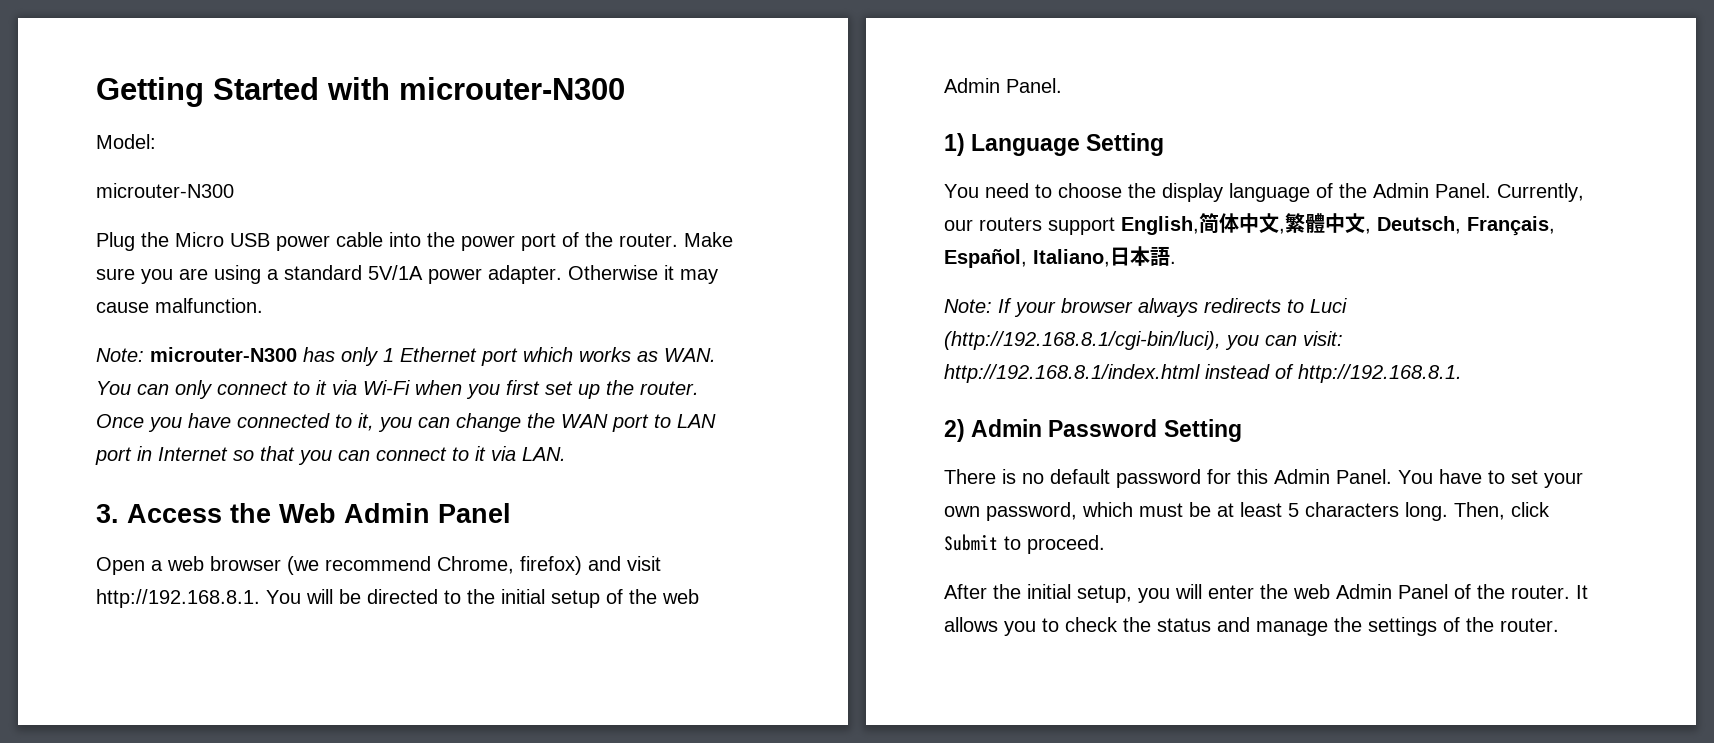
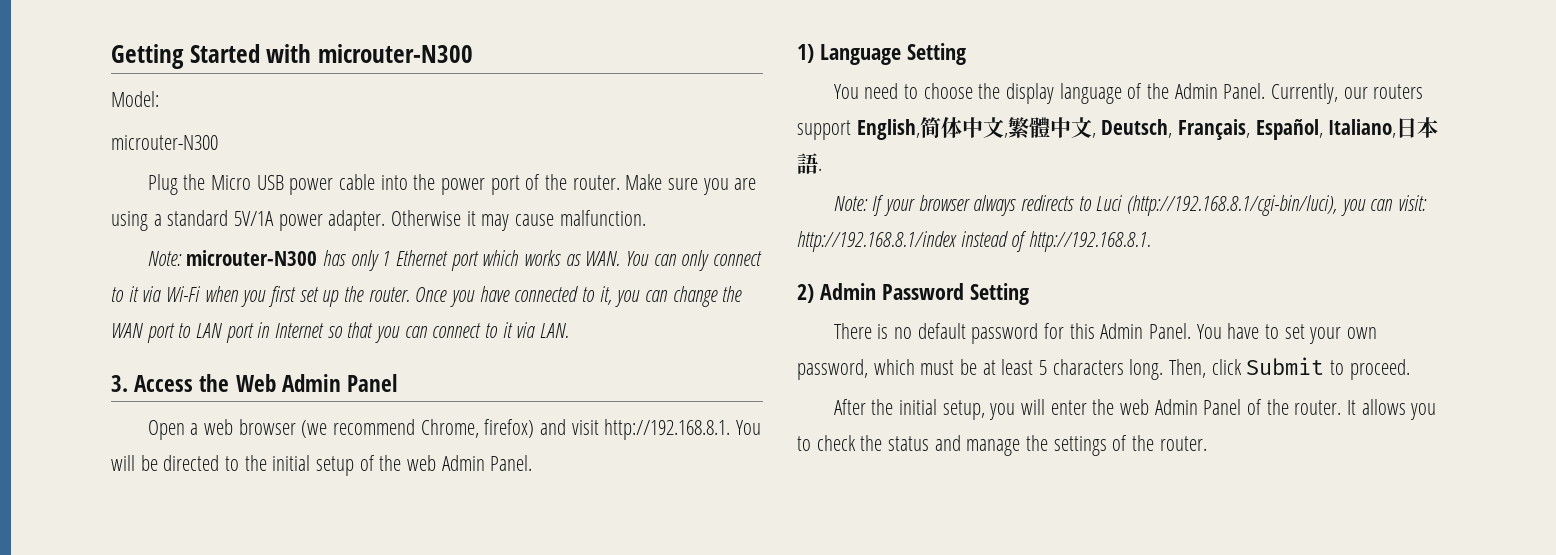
[944,364,1200,383] http://192.168.8.1/index.html -> [797,231,957,252] http://192.168.8.1/index

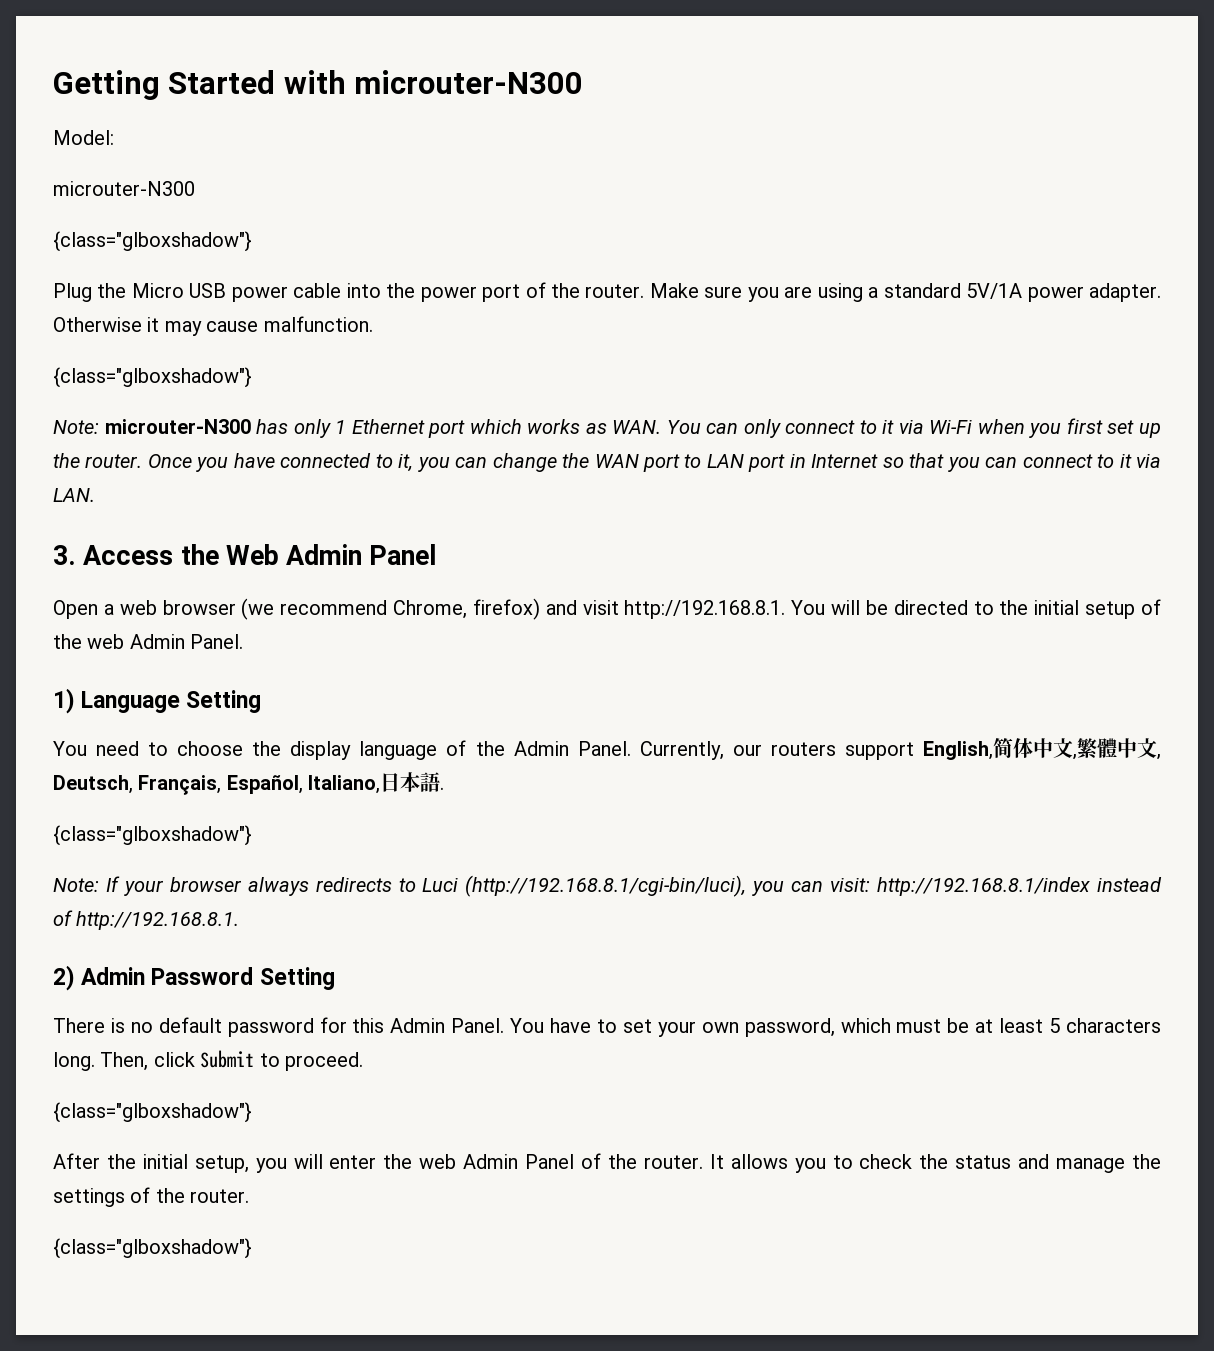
(218, 142) none -> [53,231,252,252] // {class="glboxshadow"}
(646, 218) none -> [53,367,252,388] // {class="glboxshadow"}
(822, 169) none -> [53,825,252,846] // {class="glboxshadow"}
(1410, 369) none -> [53,1102,252,1123] // {class="glboxshadow"}
(1207, 443) none -> [53,1238,252,1259] // {class="glboxshadow"}

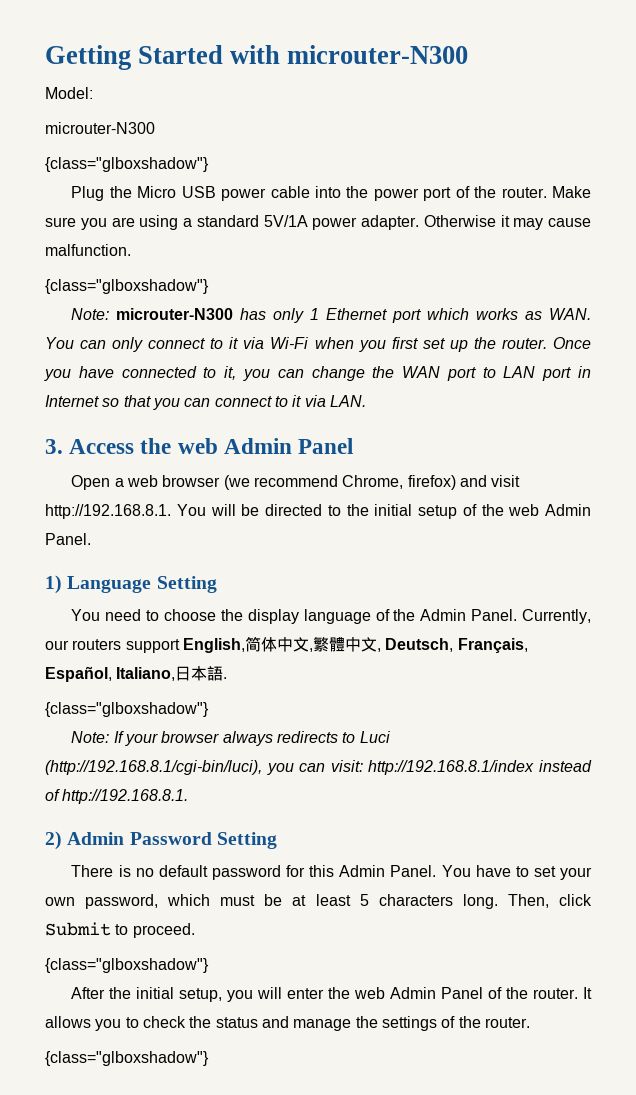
[225,544,279,565] Web -> [177,438,218,454] web

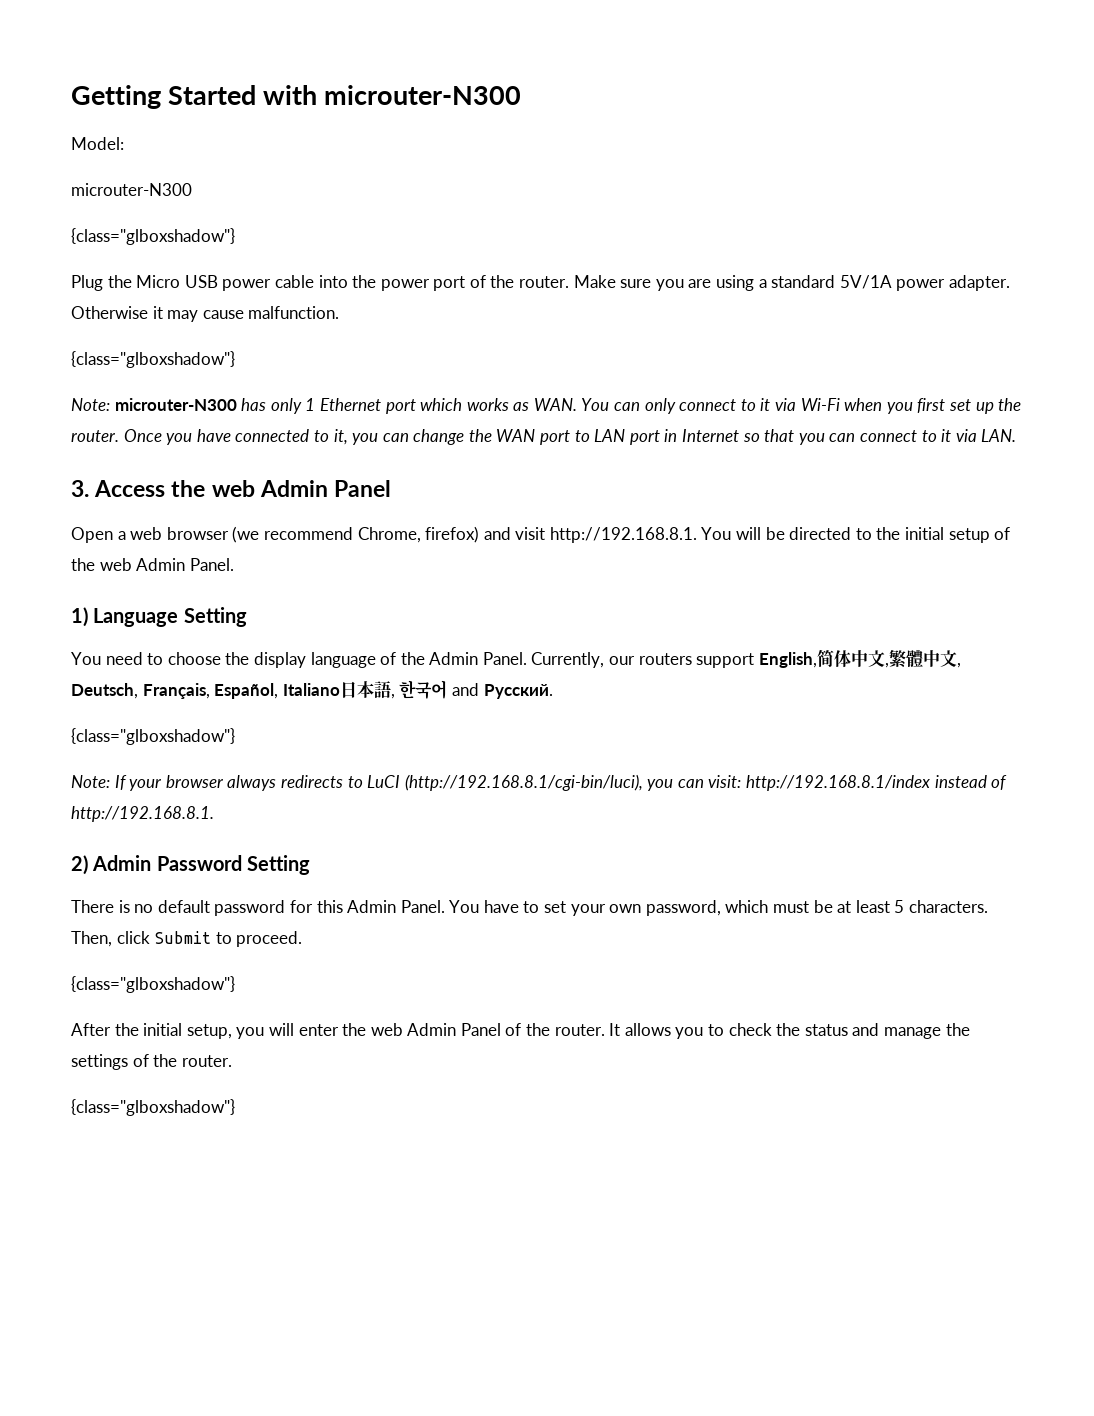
[116,666,228,681] Italiano,日本語. -> [282,680,553,699] Italiano日本語, 한국어 and Русский.
[359,731,390,743] Luci -> [367,775,401,788] LuCI
[378,894,498,909] characters long. -> [908,900,988,913] characters.

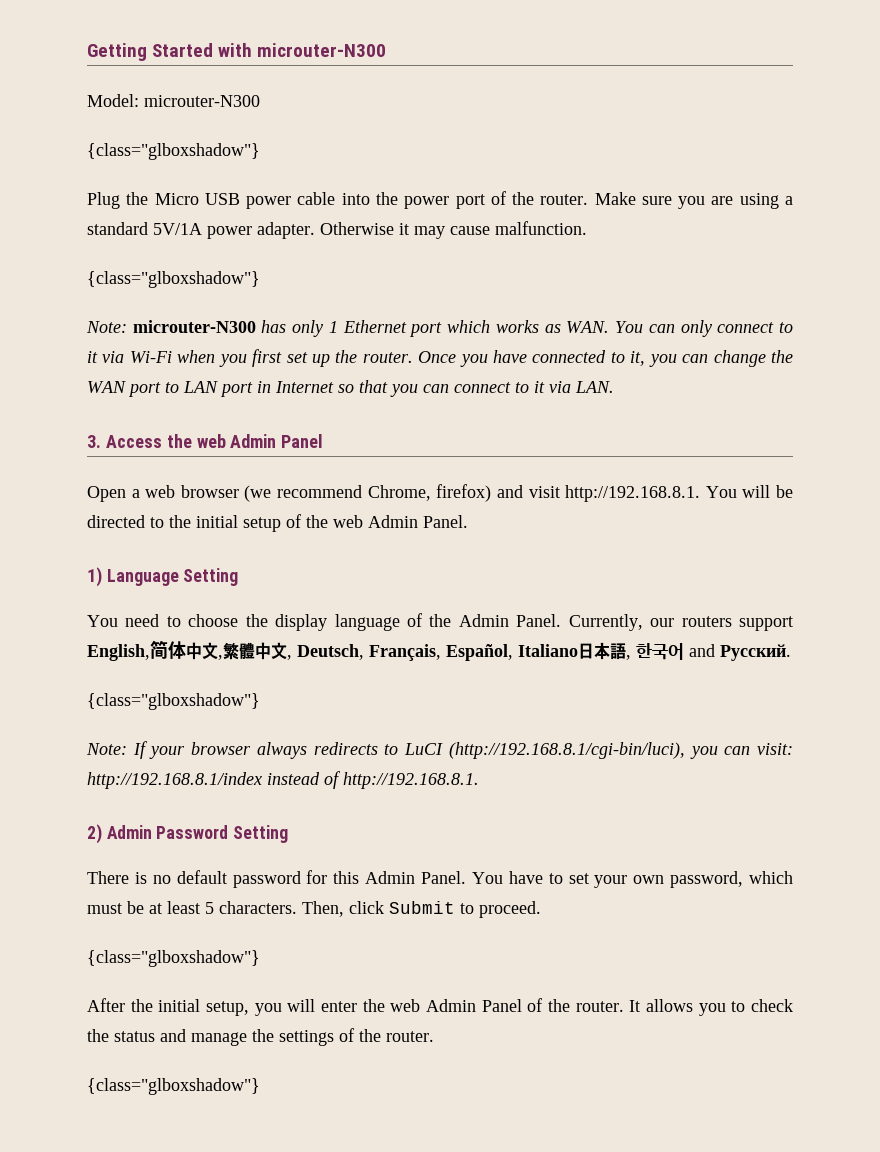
(124, 143) // -> (139, 100) none

